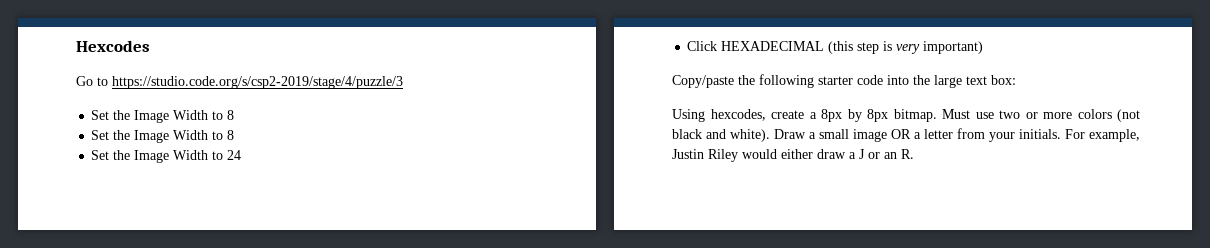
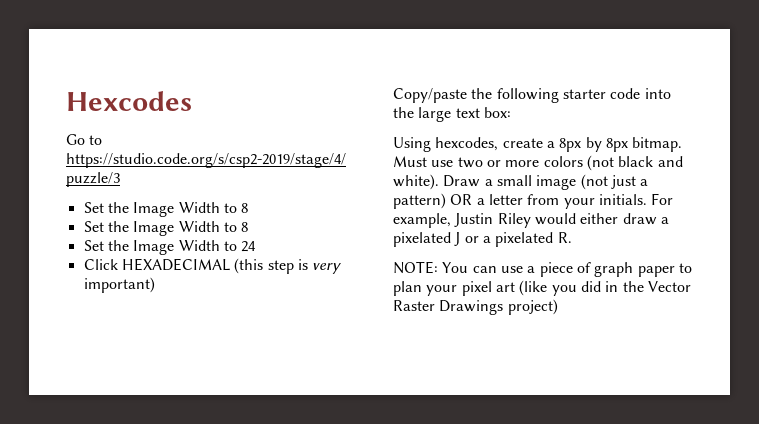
(887, 135) none -> [580,174,649,190] [393,193,446,209] (not just a pattern)
(856, 155) none -> [393,232,451,247] pixelated
[884,152,897,159] an -> [482,232,554,247] a pixelated
(914, 154) none -> [393,261,692,277] [393,280,691,296] [393,299,558,315] // NOTE: You can use a piece of graph paper to plan your pixel art (like you did in the Vector Raster Drawings project)

